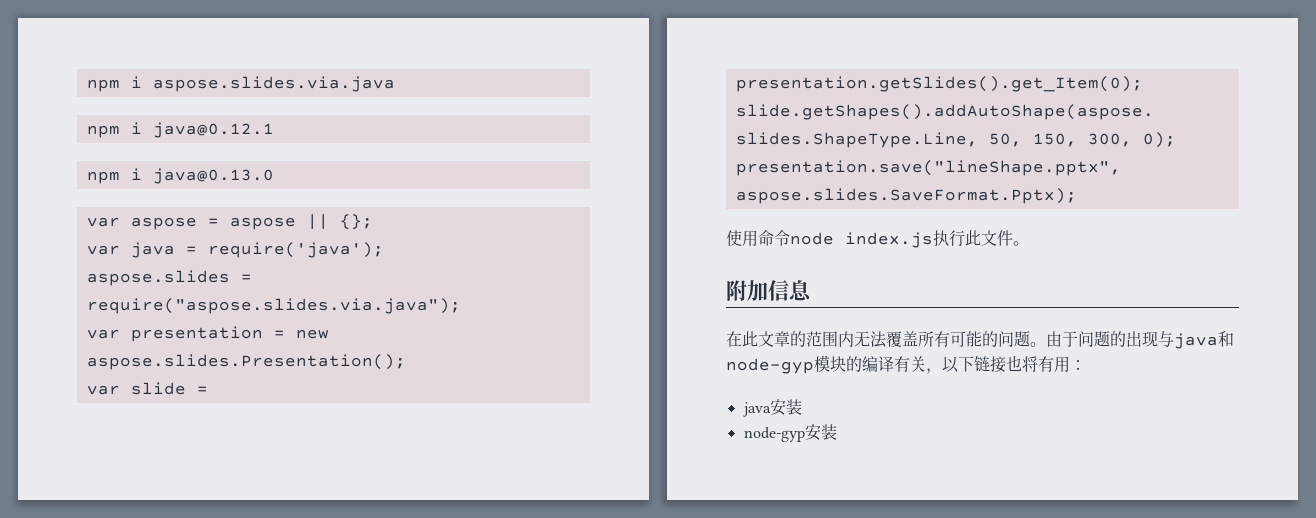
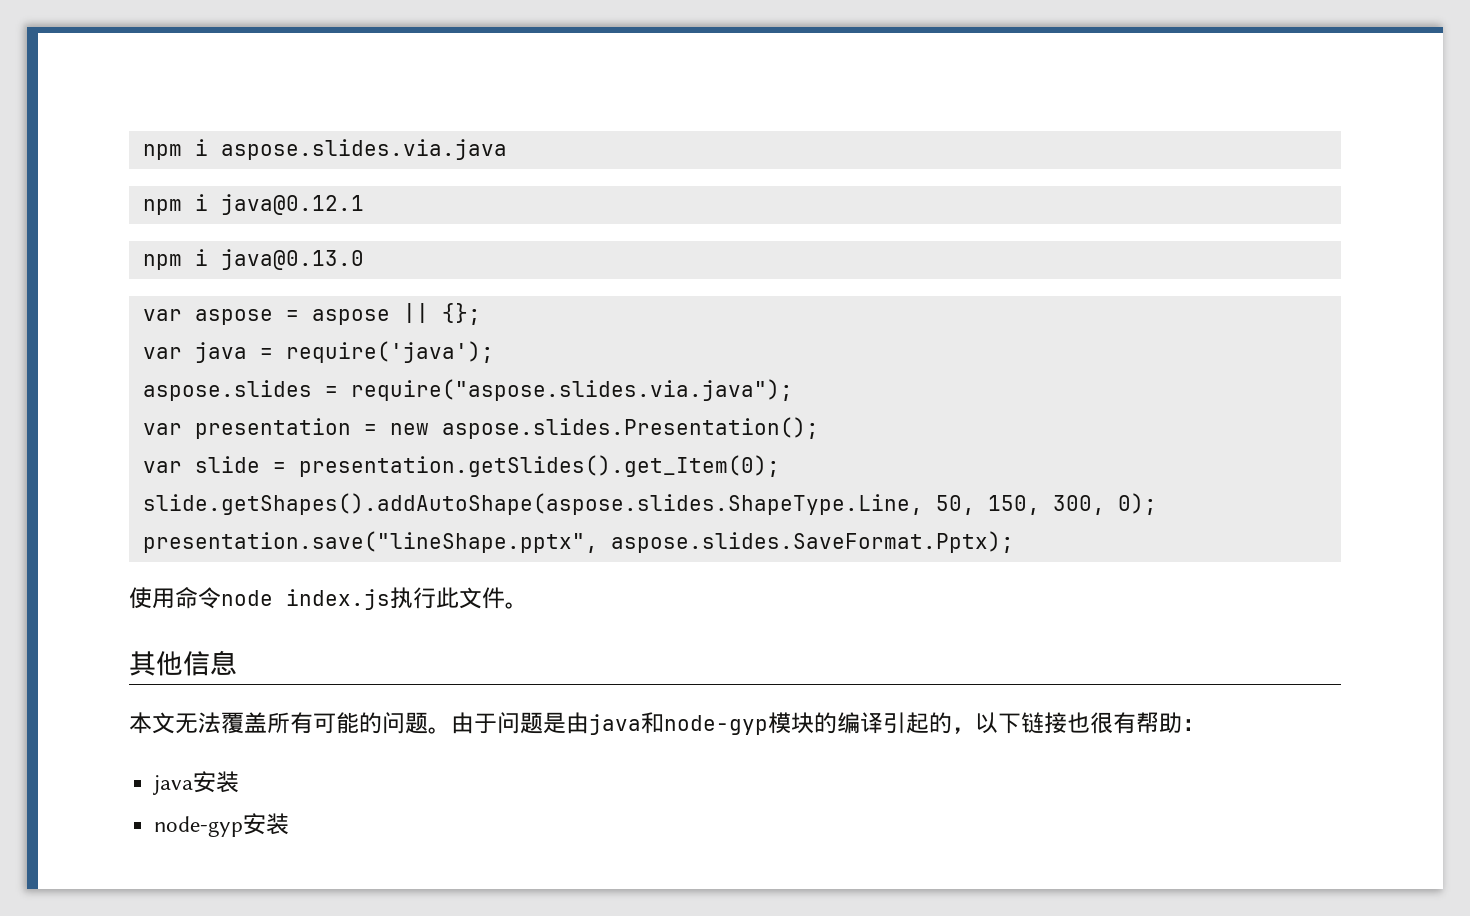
[726,280,768,301] 附加 -> [129,651,183,676] 其他
[726,331,854,347] 在此文章的范围内 -> [129,712,175,734] 本文
[1110,331,1174,347] 的出现与 -> [543,712,589,734] 是由
[894,356,926,372] 有关 -> [883,712,952,734] 引起的
[1022,356,1070,373] 将有用 -> [1090,712,1182,734] 很有帮助

